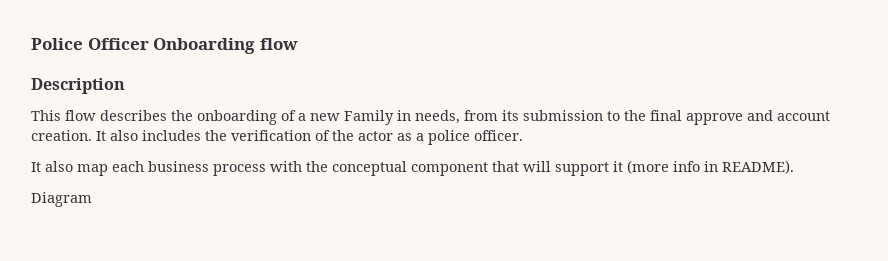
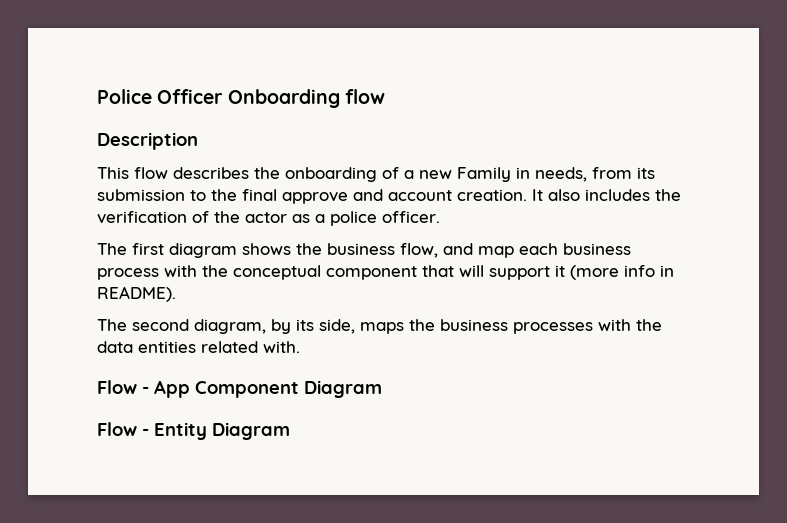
[31,161,73,172] It also -> [97,243,473,258] The first diagram shows the business flow, and
(794, 167) none -> [97,319,662,334] [97,341,300,353] [97,380,382,398] [97,422,207,440] The second diagram, by its side, maps the business processes with the data entities related with. // Flow - App Component Diagram // Flow - Entity

